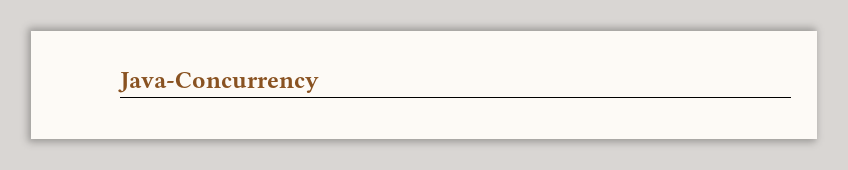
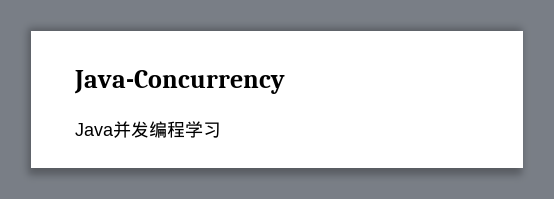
(319, 82) none -> [75,121,221,138] // Java并发编程学习

